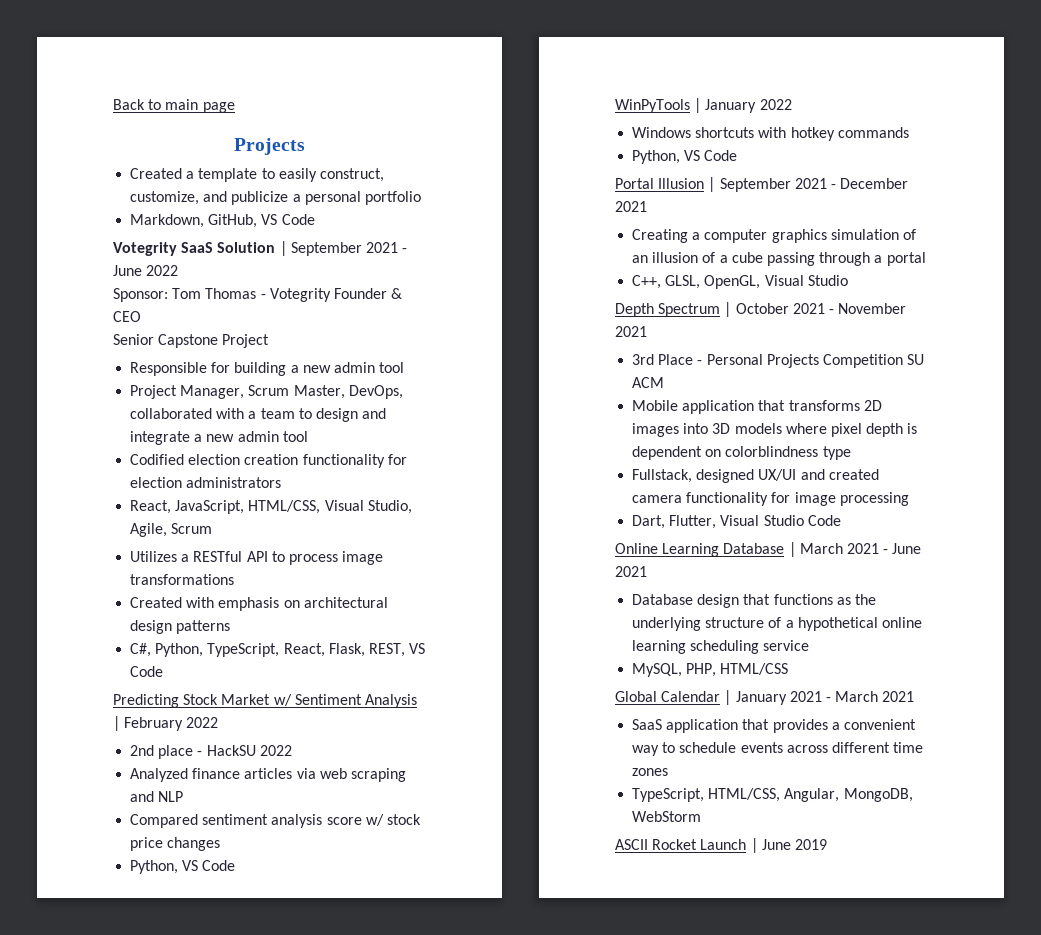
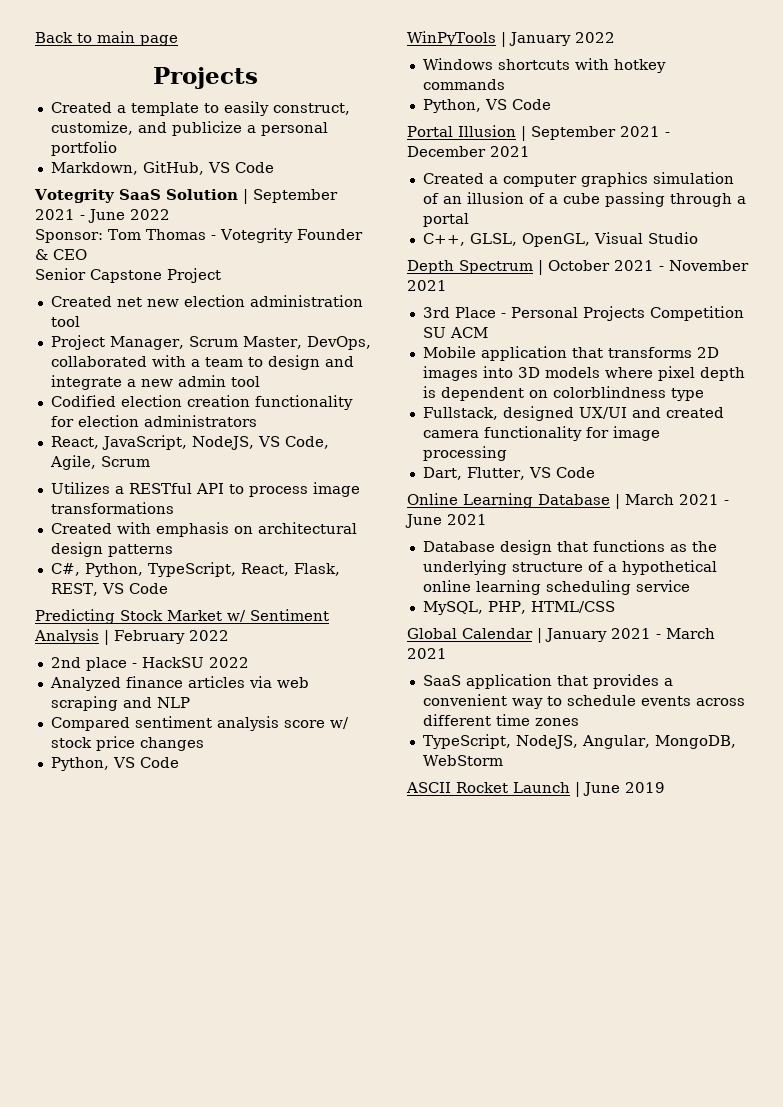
[130,362,375,376] Responsible for building a new admin -> [50,295,363,307] Created net new election administration
[248,500,412,514] HTML/CSS, Visual Studio, -> [191,436,329,450] NodeJS, VS Code,
[632,229,689,243] Creating -> [422,173,484,184] Created
[720,515,804,526] Visual Studio -> [528,467,551,478] VS
[708,788,781,802] HTML/CSS, -> [515,735,578,749] NodeJS,

